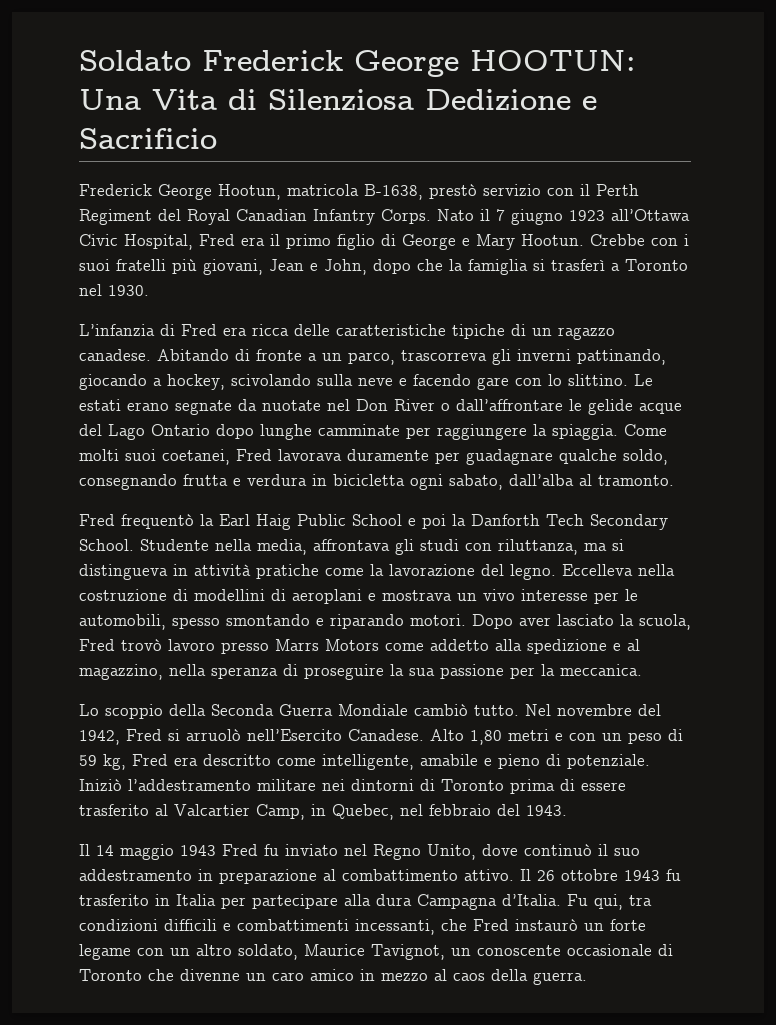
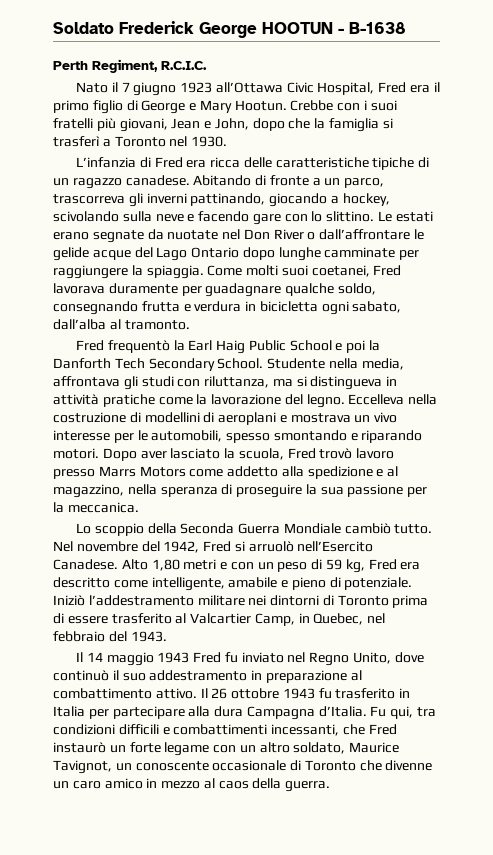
[470,50,636,71] [79,89,597,111] [79,128,217,149] [79,184,639,200] [79,209,431,225] HOOTUN: Una Vita di Silenziosa Dedizione e Sacrificio // Frederick George Hootun, matricola B-1638, prestò servizio con il Perth Regiment del Royal Canadian Infantry Corps. -> [262,22,406,34] [53,59,207,73] HOOTUN - B-1638 // Perth Regiment, R.C.I.C. //

